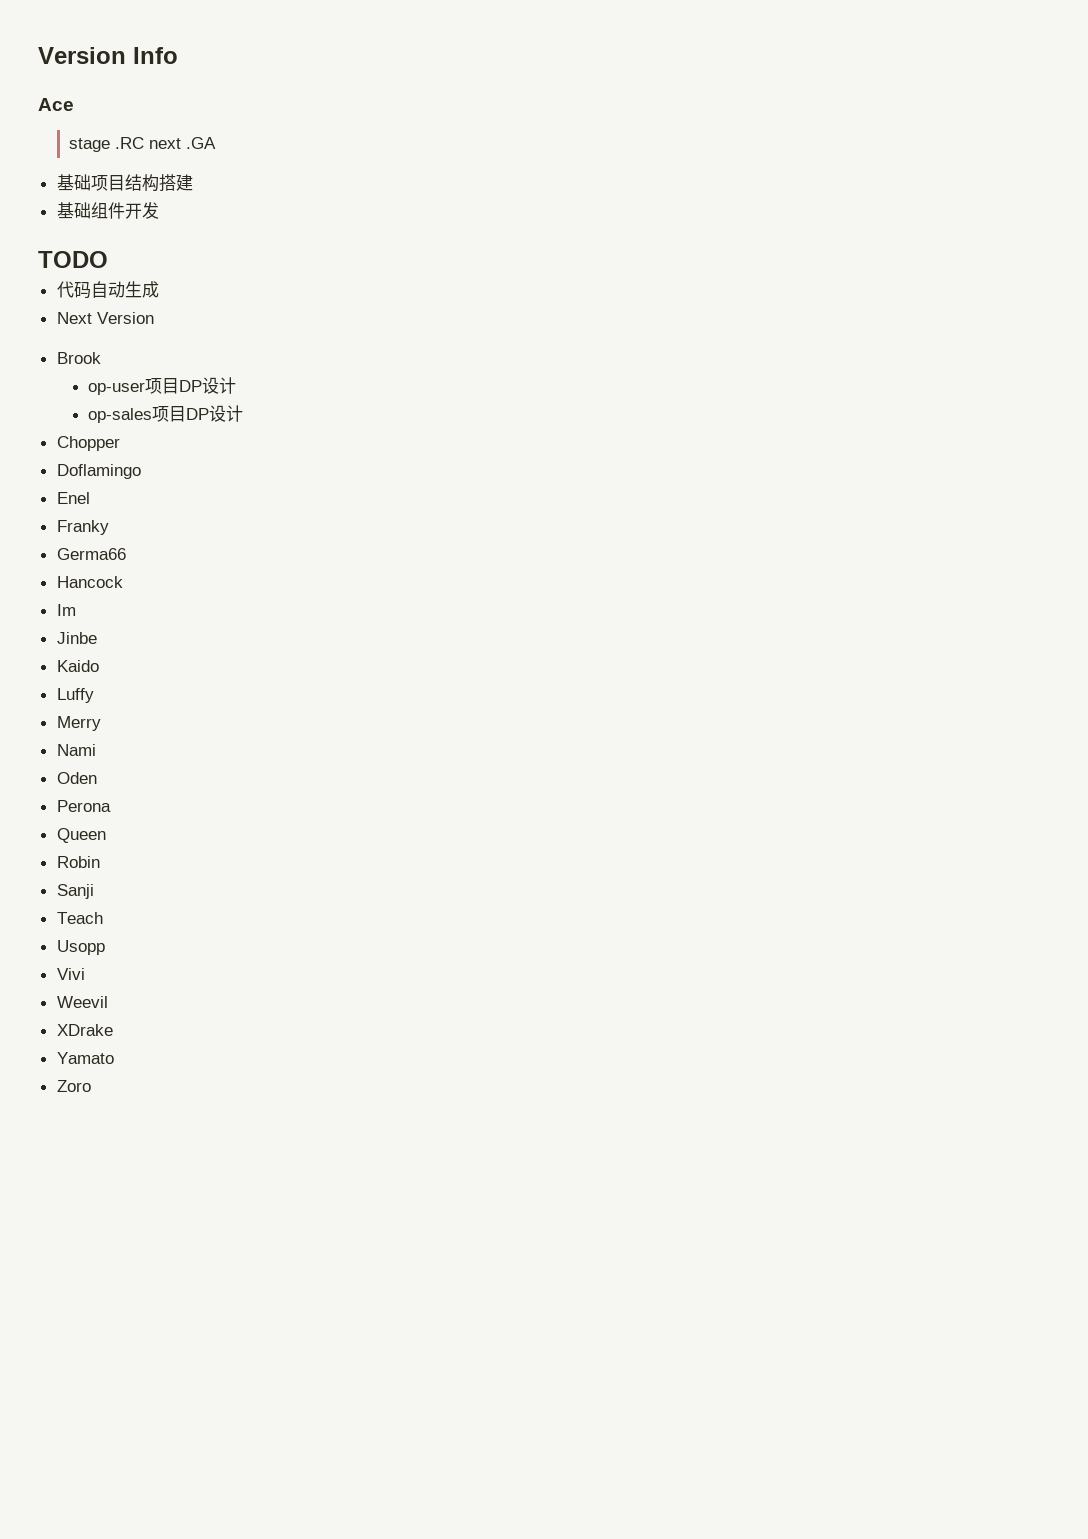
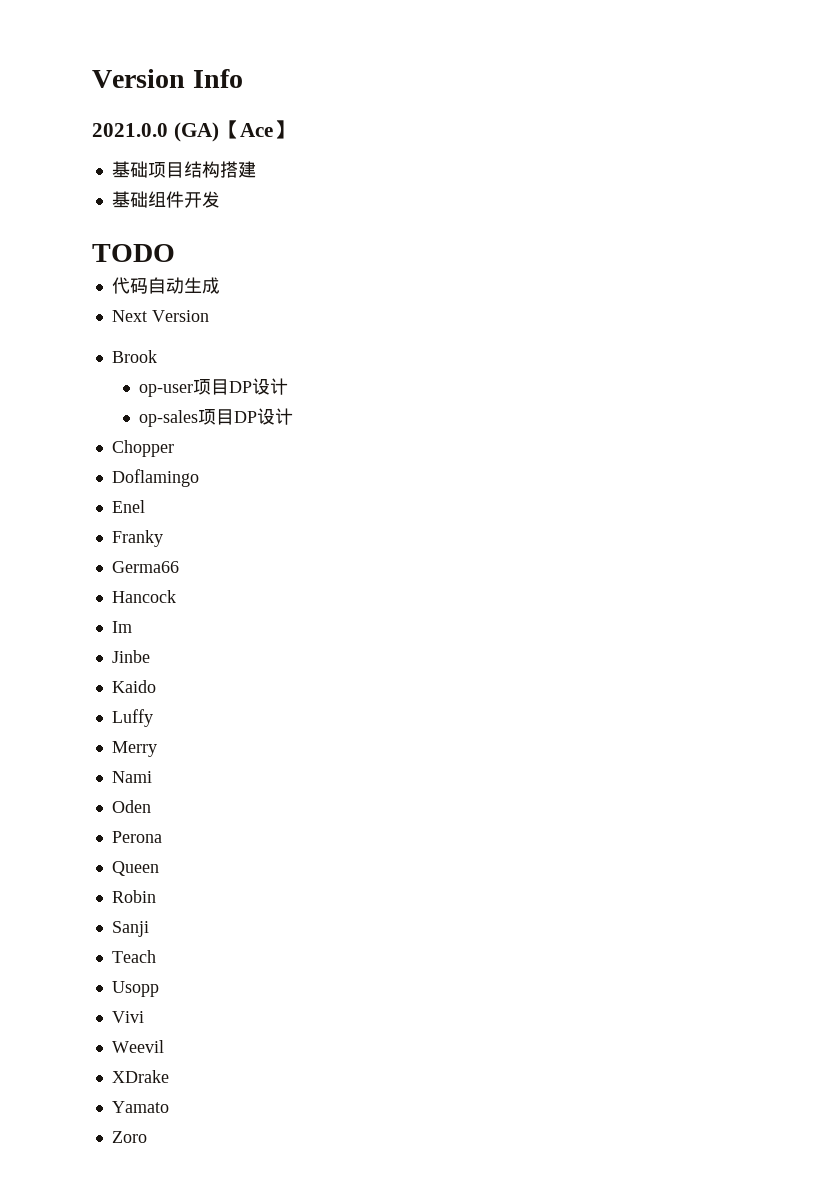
(178, 55) none -> [92,120,240,142] 2021.0.0 (GA)【
[69,137,217,152] // stage .RC next .GA -> [272,120,294,139] 】

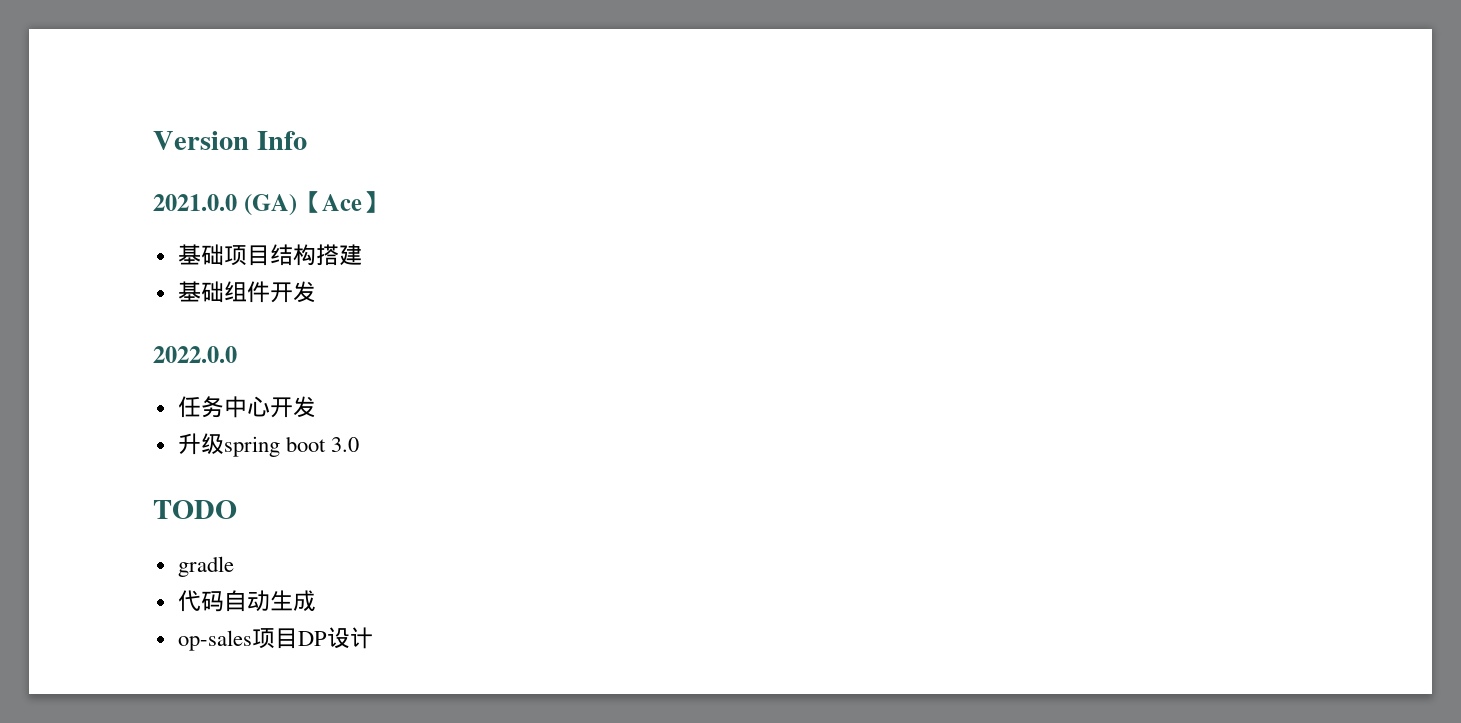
(220, 199) none -> [153,346,237,363] [177,396,316,418] [177,433,359,457] // 2022.0.0 // 任务中心开发 // 升级spring boot 3.0
(175, 253) none -> [177,556,234,577] // gradle
[111,310,209,322] [111,350,157,363] [138,378,288,397] [138,408,293,427] [111,440,174,457] [111,469,199,487] [111,500,145,513] [111,530,163,547] [111,561,179,573] [111,590,176,603] [111,621,132,633] [111,650,150,663] [111,680,156,693] [111,709,153,727] [111,741,157,757] [111,771,152,783] [111,800,151,813] [111,831,162,843] [111,861,159,876] [111,890,156,903] [111,921,149,937] [111,950,156,963] [111,981,159,997] [111,1011,144,1023] [111,1040,164,1053] [111,1070,169,1083] [111,1101,169,1113] [111,1131,147,1143] Next Version // Brook // op-user项目DP设计 // op-sales项目DP设计 // Chopper // Doflamingo // Enel // Franky // Germa66 // Hancock // Im // Jinbe // Kaido // Luffy // Merry // Nami // Oden // Perona // Queen // Robin // Sanji // Teach // Usopp // Vivi // Weevil // XDrake // Yamato // Zoro -> [177,627,373,651] op-sales项目DP设计

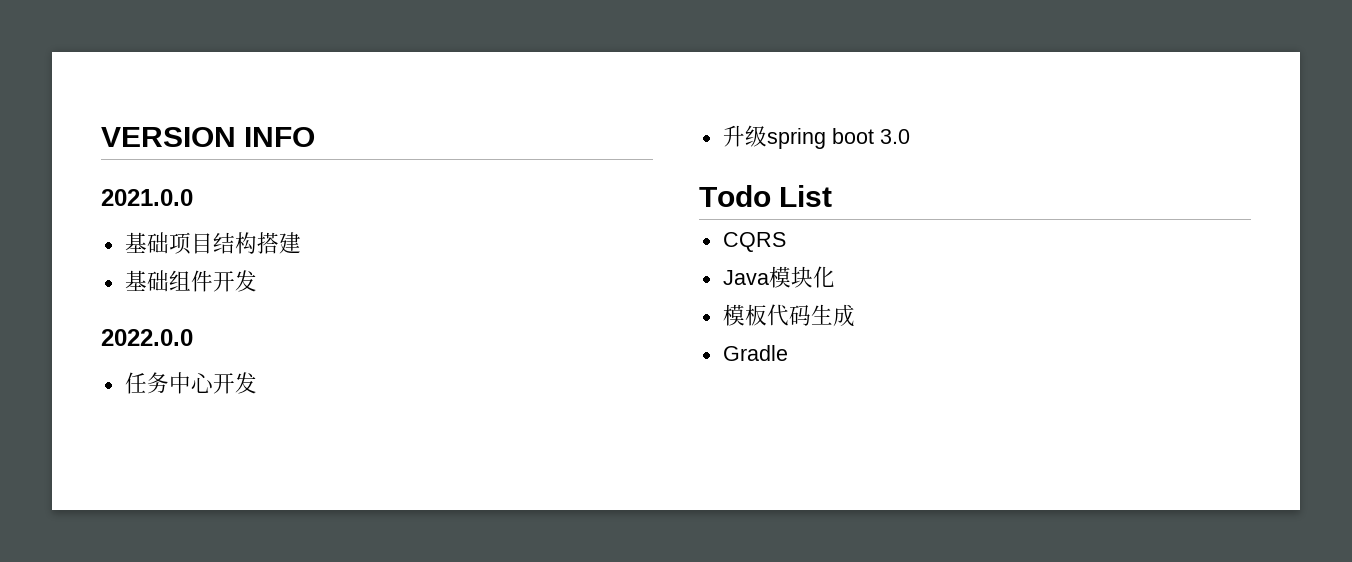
[153,131,307,150] Version Info -> [101,127,316,147] VERSION INFO
[243,191,387,216] (GA)【Ace】 -> (193, 197) none
[153,500,237,519] [177,556,234,577] [177,590,316,612] [177,627,373,651] TODO // gradle // 代码自动生成 // op-sales项目DP设计 -> [699,185,833,207] [722,232,786,252] [722,266,835,288] [722,304,855,327] [722,345,788,361] Todo List // CQRS // Java模块化 // 模板代码生成 // Gradle

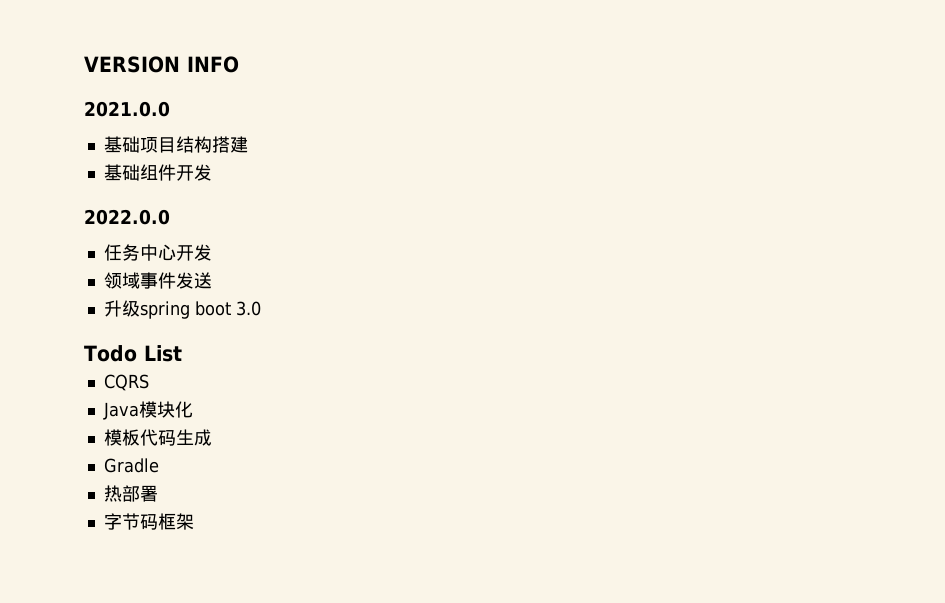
(257, 383) none -> [103,272,212,289] // 领域事件发送
(788, 353) none -> [103,485,158,502] [103,513,194,530] // 热部署 // 字节码框架

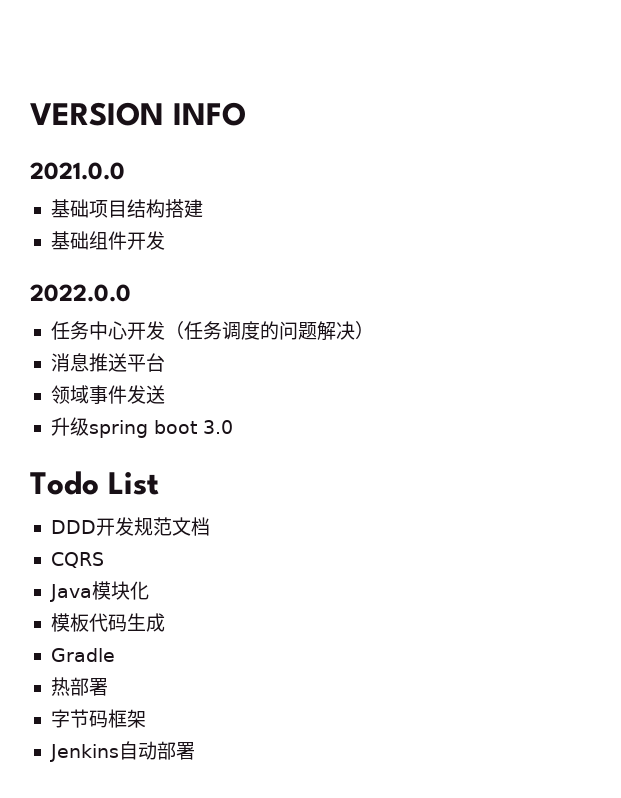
(212, 252) none -> [164,321,374,341] [50,353,165,372] （任务调度的问题解决） // 消息推送平台
(182, 353) none -> [50,517,210,536] // DDD开发规范文档
(194, 521) none -> [49,741,195,762] // Jenkins自动部署

